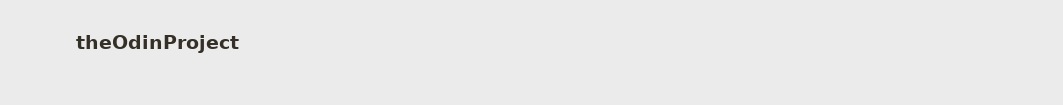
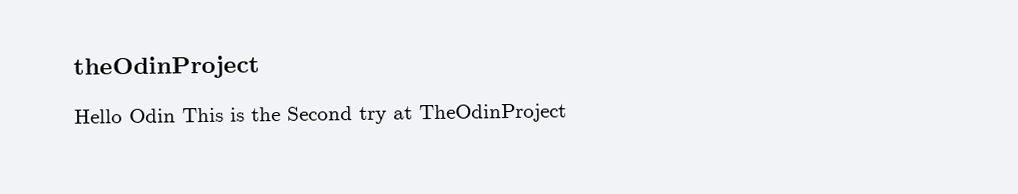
(239, 44) none -> [74,103,567,124] // Hello Odin This is the Second try at TheOdinProject

